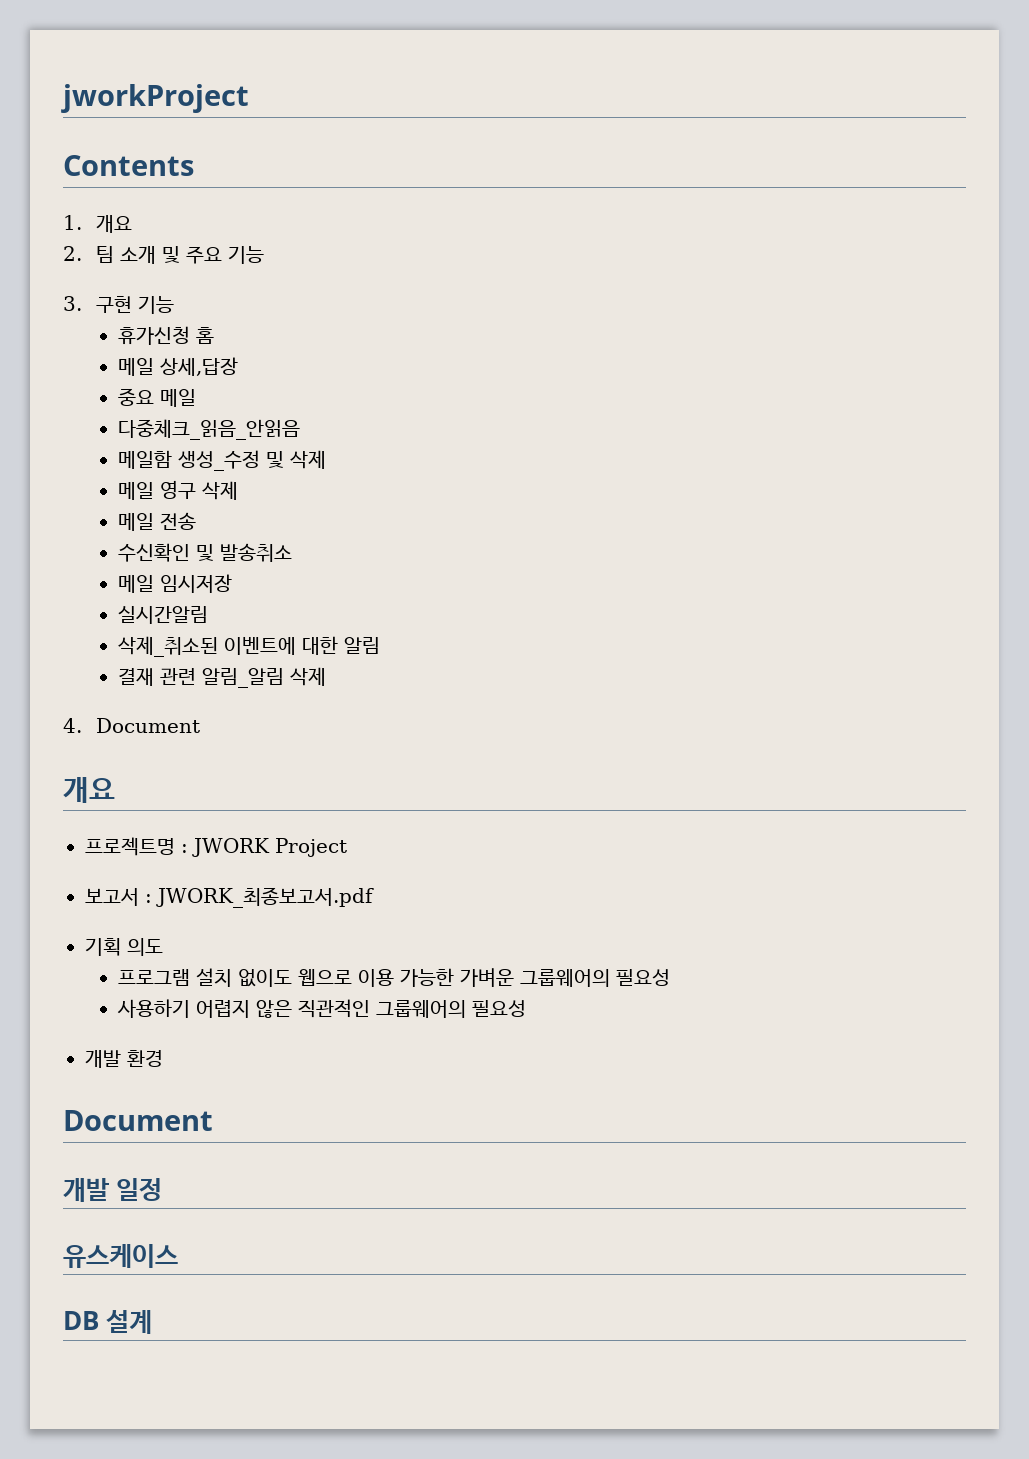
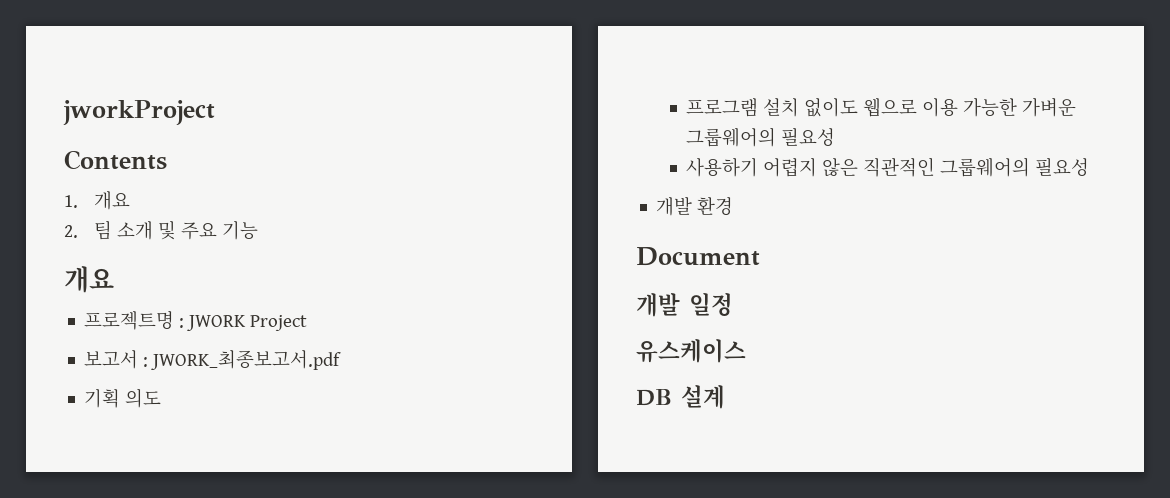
[63,296,174,314] [117,326,214,345] [117,357,238,376] [117,388,196,407] [117,419,300,440] [117,450,326,471] [117,480,238,500] [117,512,196,531] [117,543,292,562] [117,574,232,593] [117,606,208,624] [117,636,380,657] [117,667,326,688] [63,718,200,733] // 3. 구현 기능 // 휴가신청 홈 // 메일 상세,답장 // 중요 메일 // 다중체크_읽음_안읽음 // 메일함 생성_수정 및 삭제 // 메일 영구 삭제 // 메일 전송 // 수신확인 및 발송취소 // 메일 임시저장 // 실시간알림 // 삭제_취소된 이벤트에 대한 알림 // 결재 관련 알림_알림 삭제 // 4. Document -> (258, 230) none

